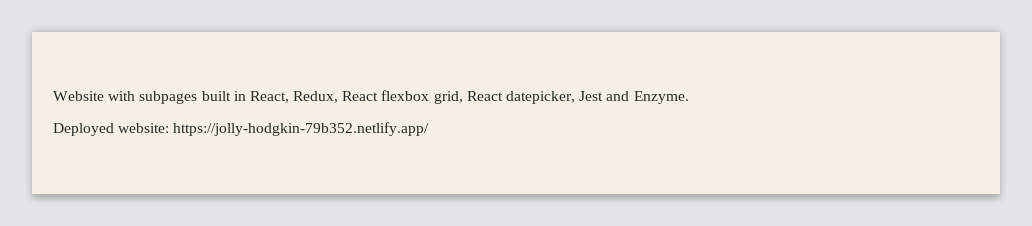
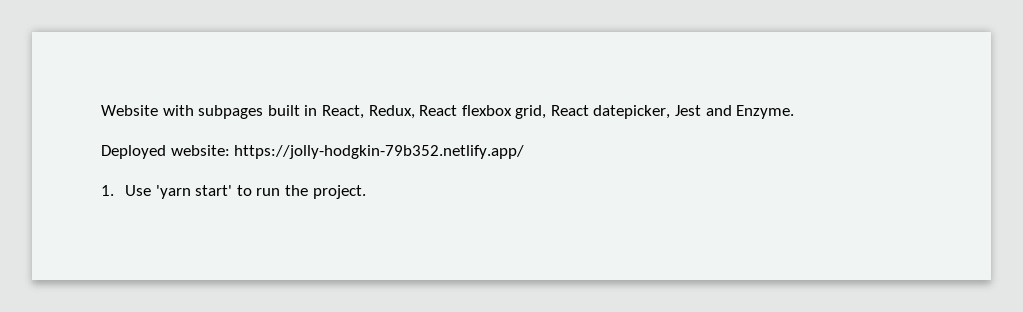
(430, 129) none -> [101,185,366,199] // 1. Use 'yarn start' to run the project.

